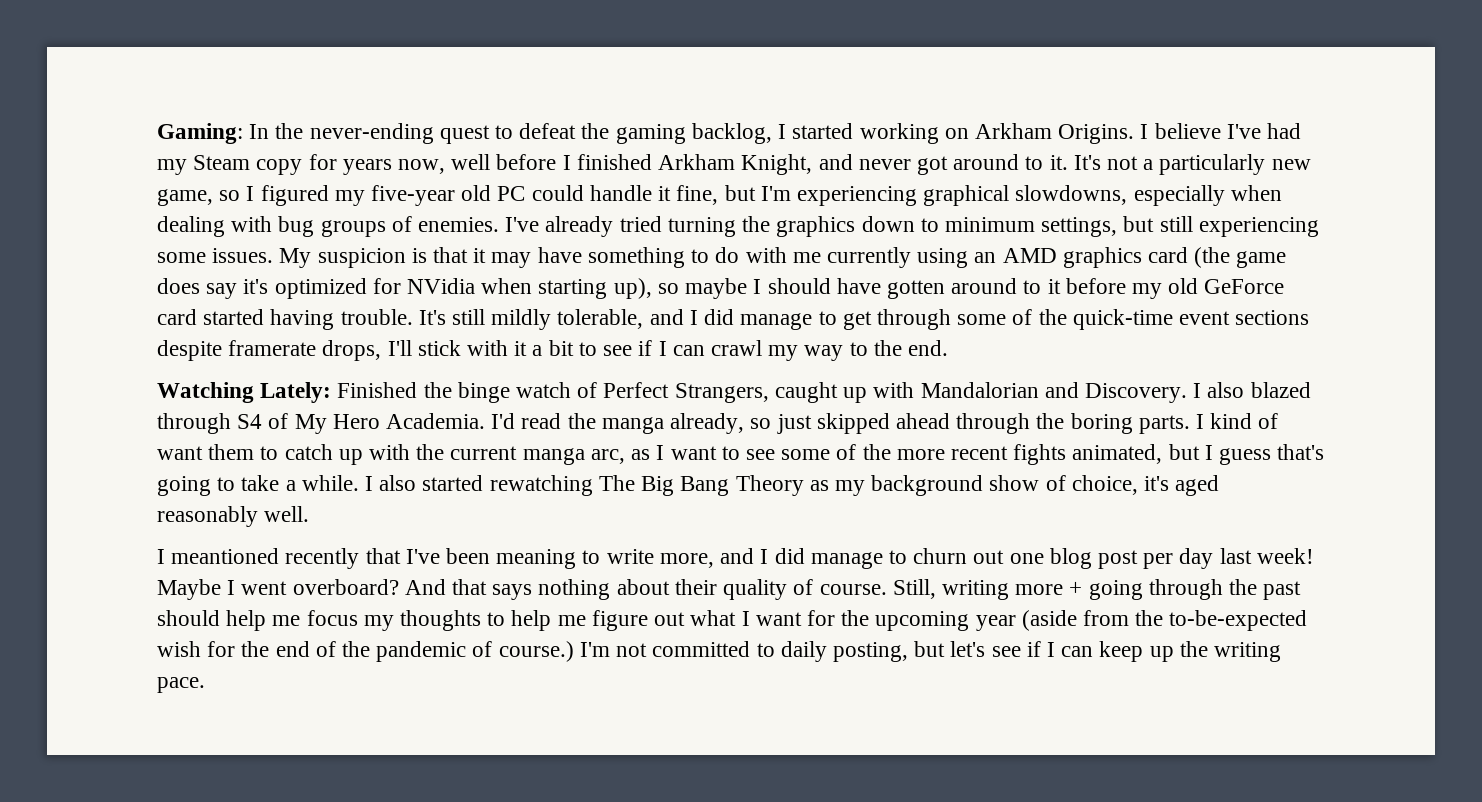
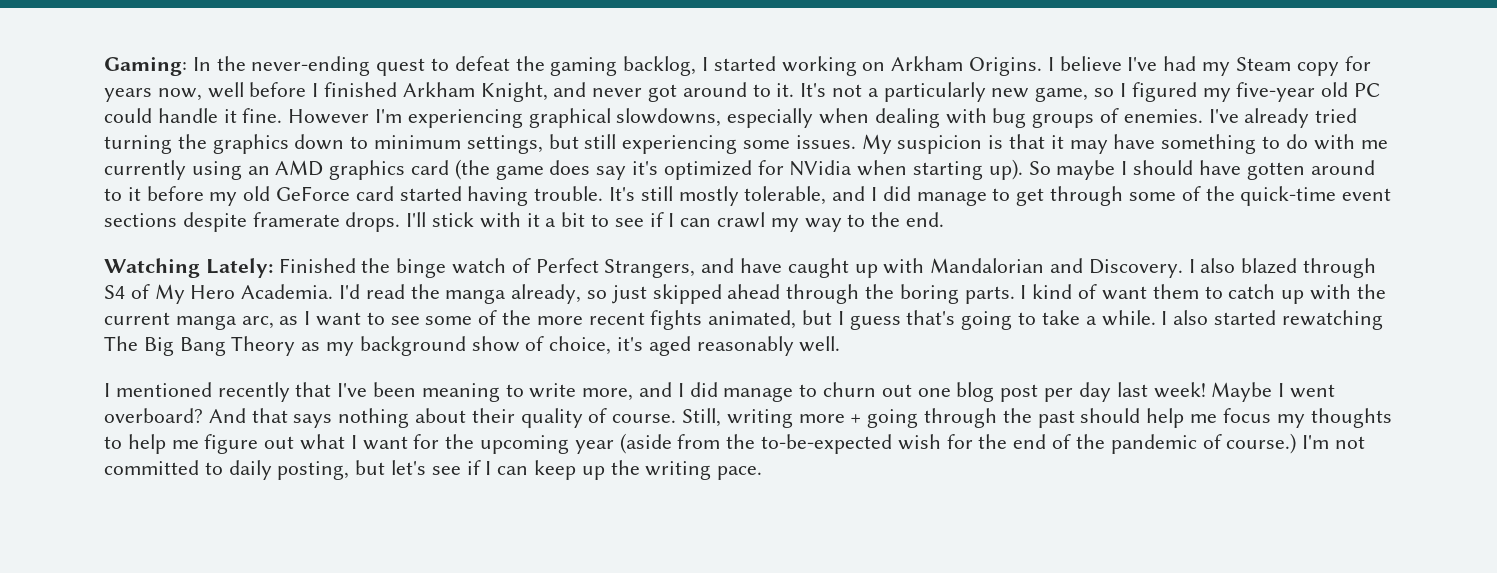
[676,185,756,205] fine, but -> [242,108,370,124] fine. However
[613,278,679,299] up), so -> [988,159,1051,180] up). So
[491,309,552,330] mildly -> [678,186,739,206] mostly
[322,340,382,361] drops, -> [345,212,401,232] drops.
(769, 393) none -> [701,258,783,273] and have
[171,548,280,564] meantioned -> [115,382,212,397] mentioned

